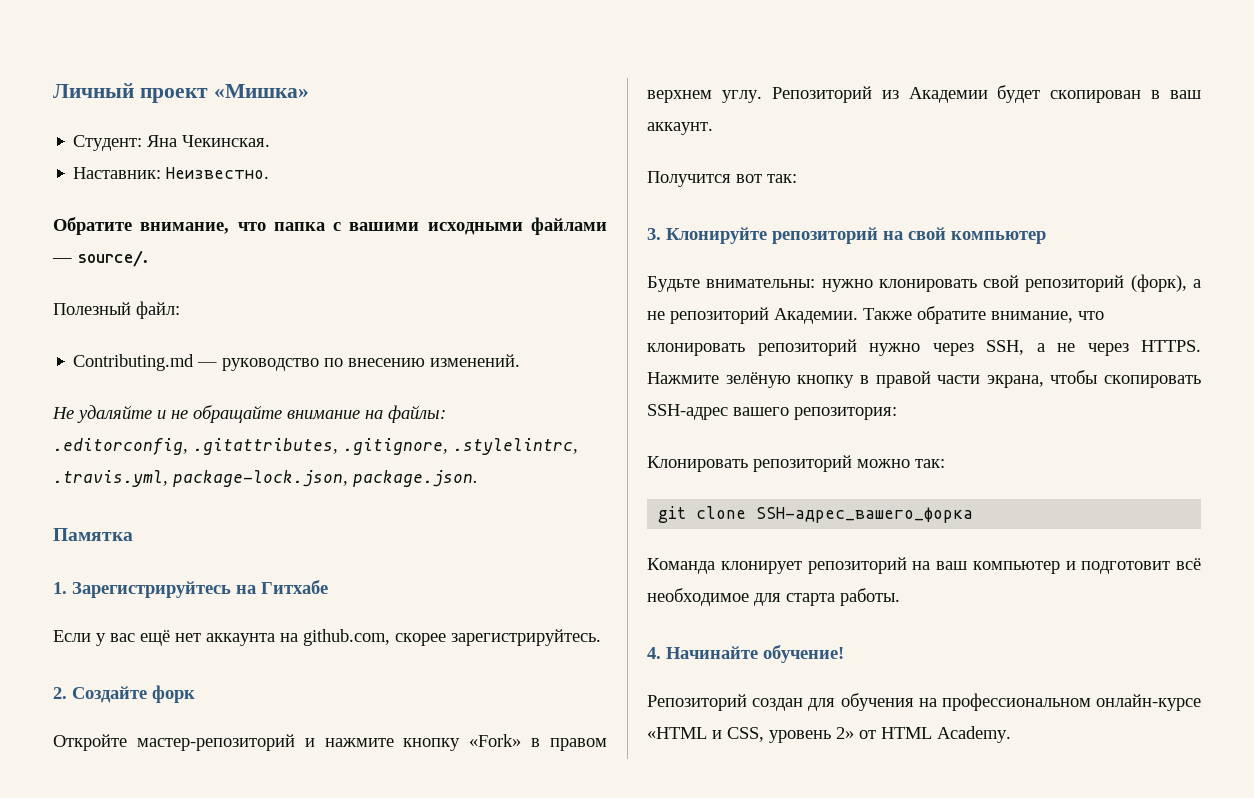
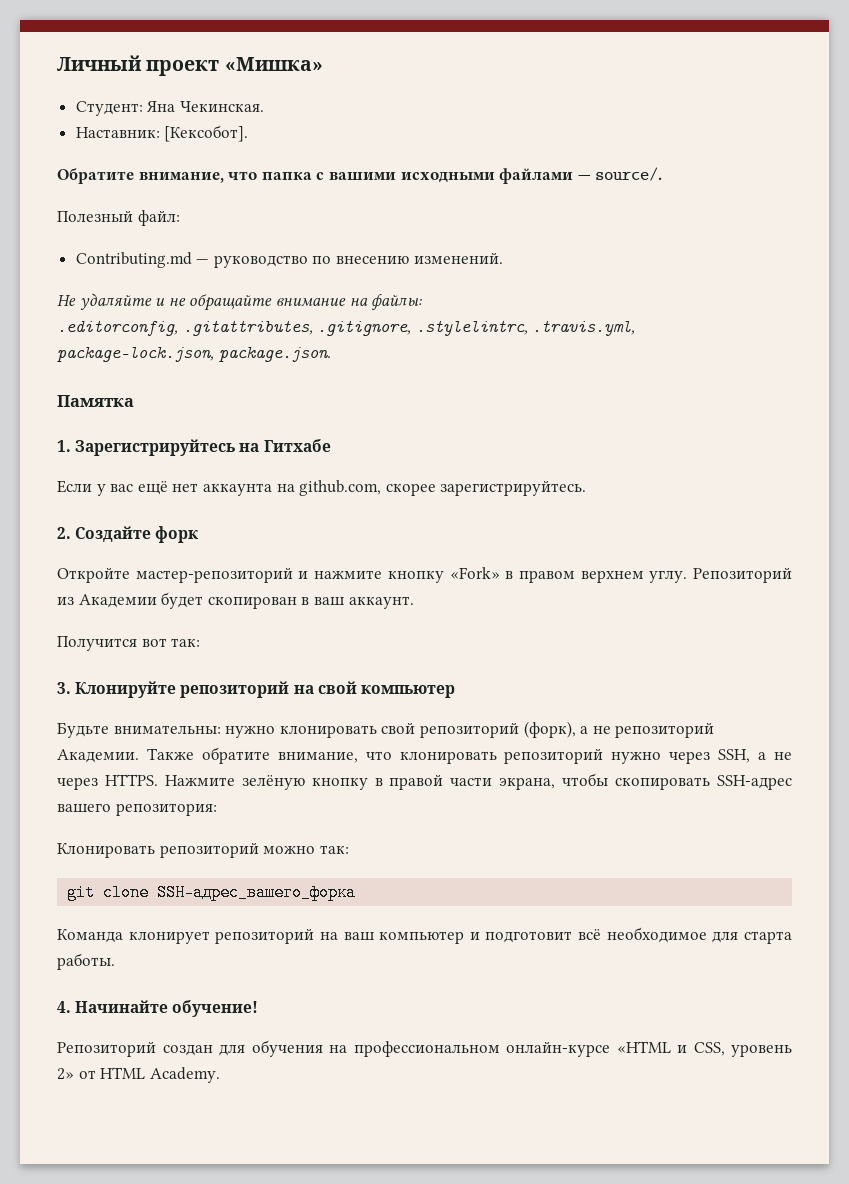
[166,167,270,179] Неизвестно. -> [164,125,249,142] [Кексобот].

